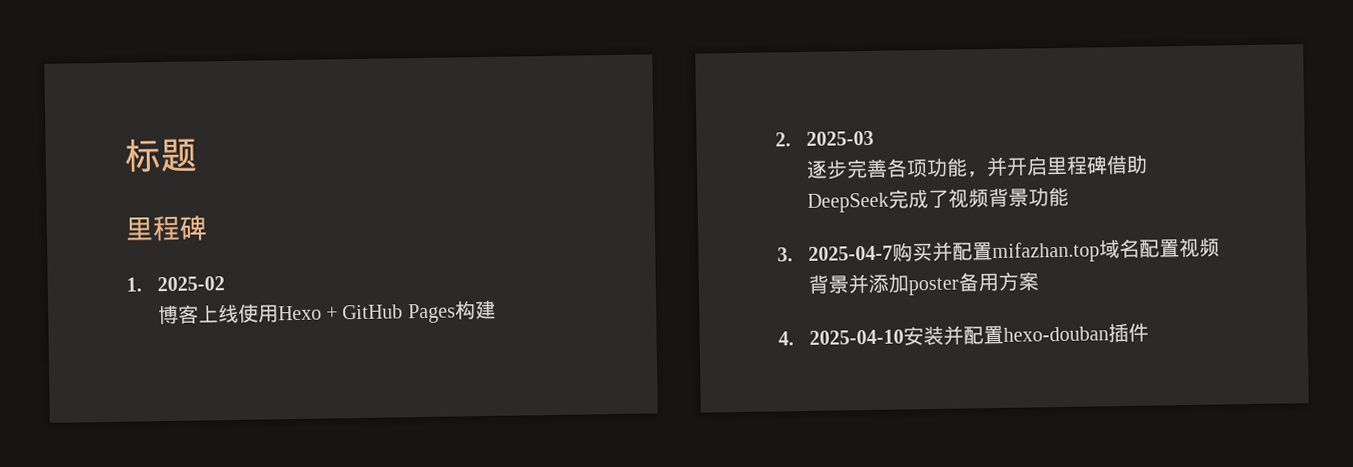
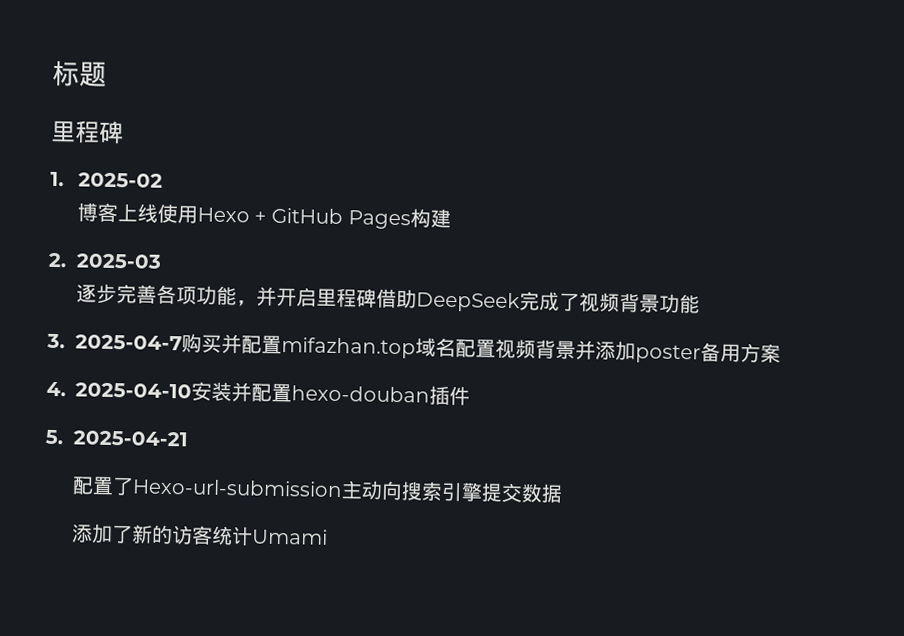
(1149, 332) none -> [45,429,188,447] [71,476,563,503] [70,523,328,546] // 5. 2025-04-21 // 配置了Hexo-url-submission主动向搜索引擎提交数据 // 添加了新的访客统计Umami

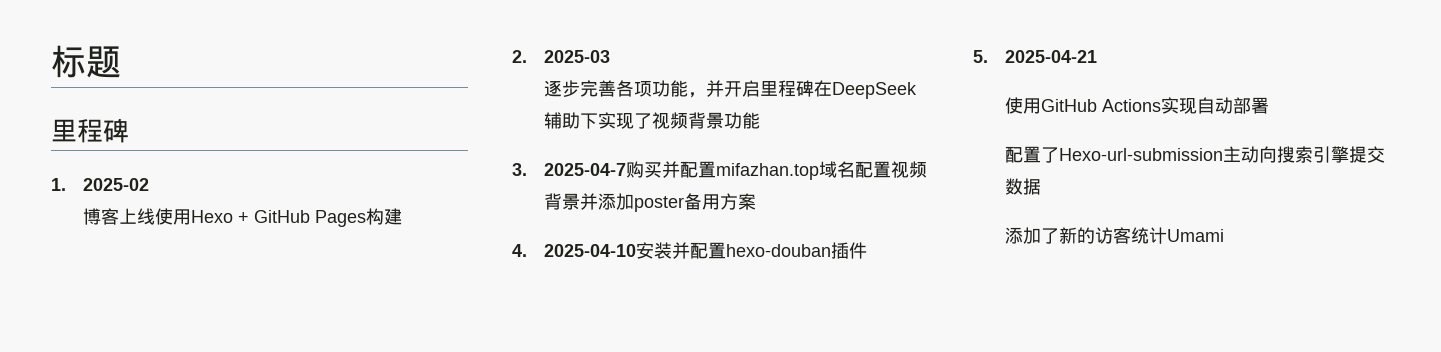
[375,288,560,313] 借助DeepSeek完成 -> [813,80,917,99] [543,112,634,129] 在DeepSeek辅助下实现
(188, 438) none -> [1004,97,1269,114] // 使用GitHub Actions实现自动部署

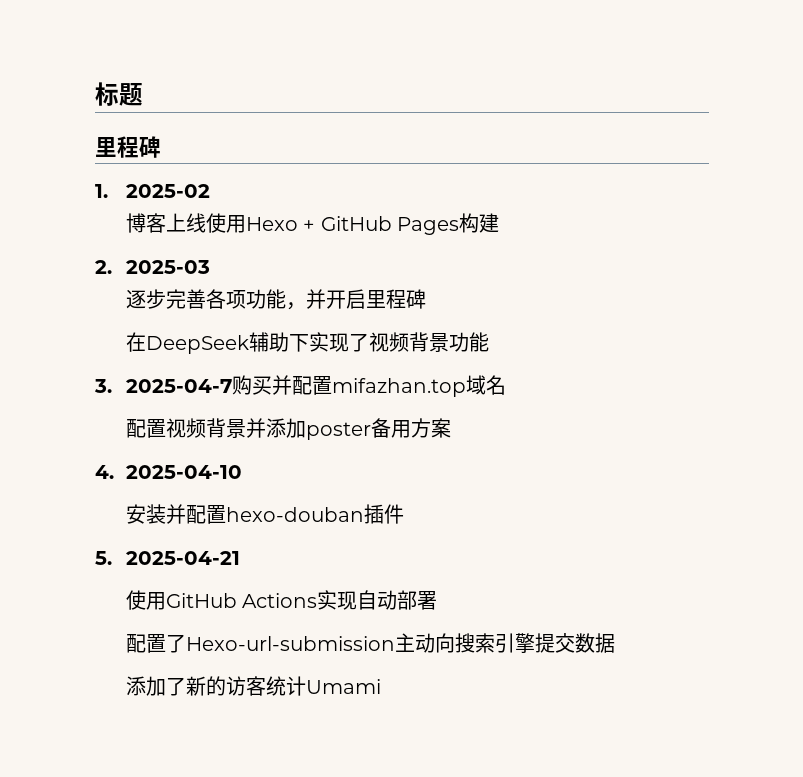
(814, 88) none -> (426, 299) //
(855, 169) none -> (506, 385) //
(636, 250) none -> (242, 472) //

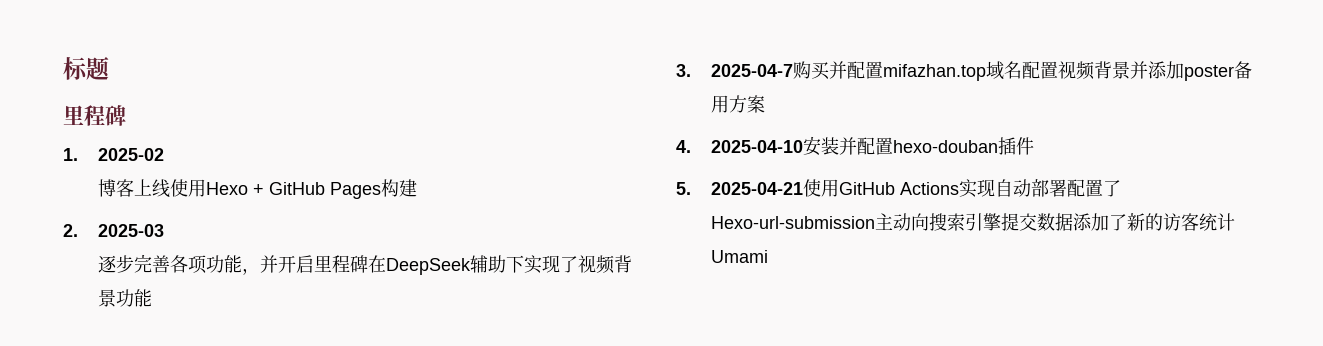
(426, 299) // -> (368, 264) none
(506, 385) // -> (1022, 70) none
(242, 472) // -> (803, 146) none
(240, 558) // -> (803, 188) none
(438, 600) // -> (1067, 188) none
(615, 643) // -> (1073, 222) none

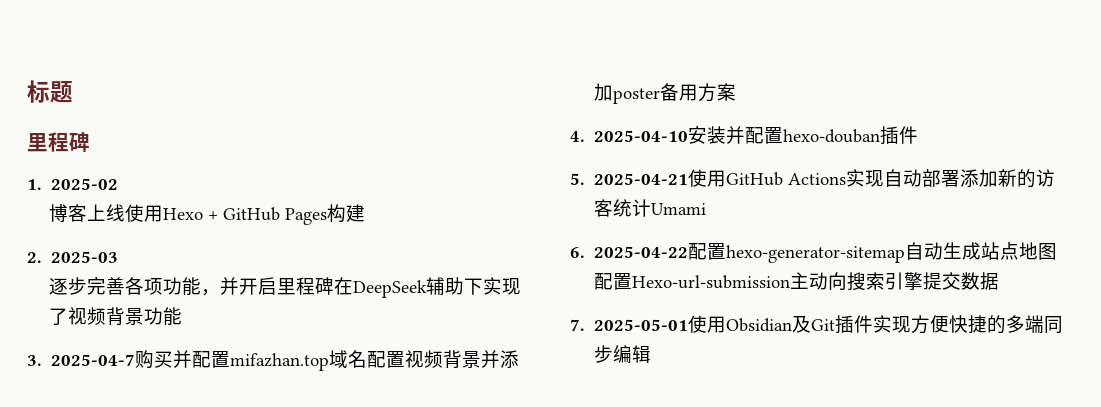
[1066,179,1121,197] 配置了 -> [960,169,1056,188] [594,199,707,217] [570,242,1058,263] [594,273,633,290] 添加新的访客统计Umami // 6. 2025-04-22配置hexo-generator-sitemap自动生成站点地图配置
[1072,213,1235,231] [710,250,768,263] 添加了新的访客统计Umami -> [570,315,1064,334] [594,345,652,363] // 7. 2025-05-01使用Obsidian及Git插件实现方便快捷的多端同步编辑

